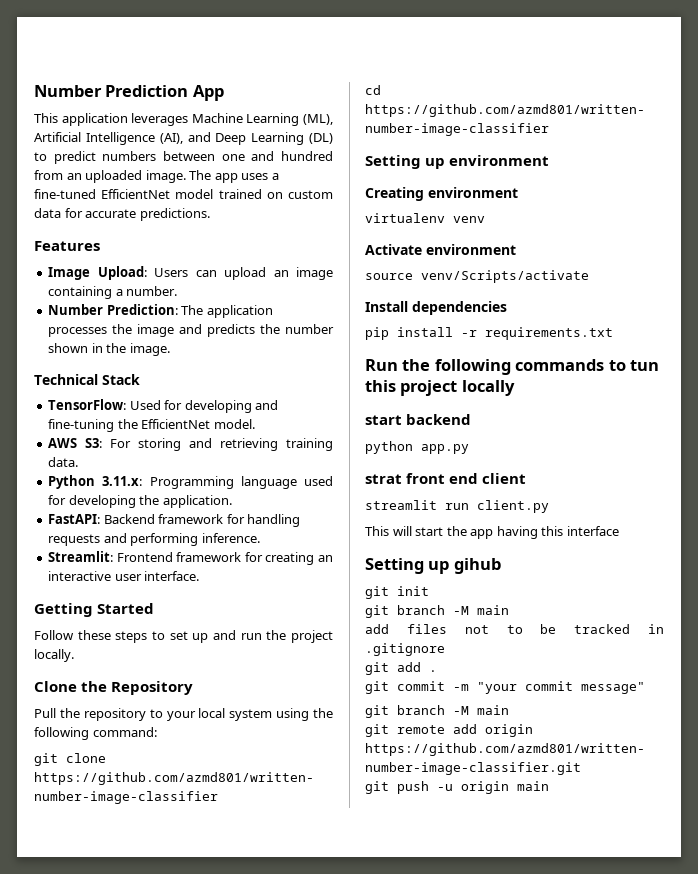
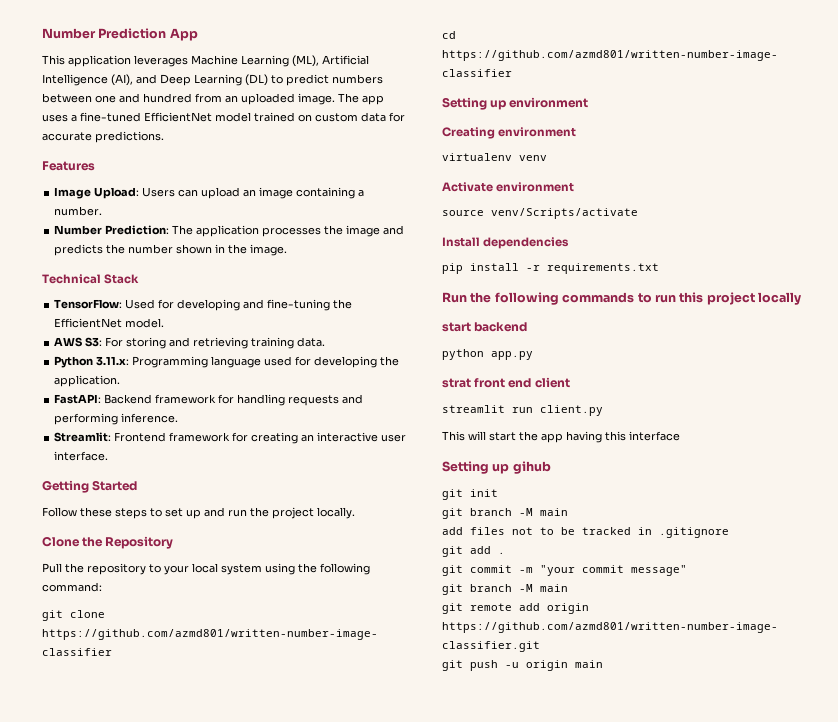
[630,360,660,371] tun -> [654,294,676,303] run

